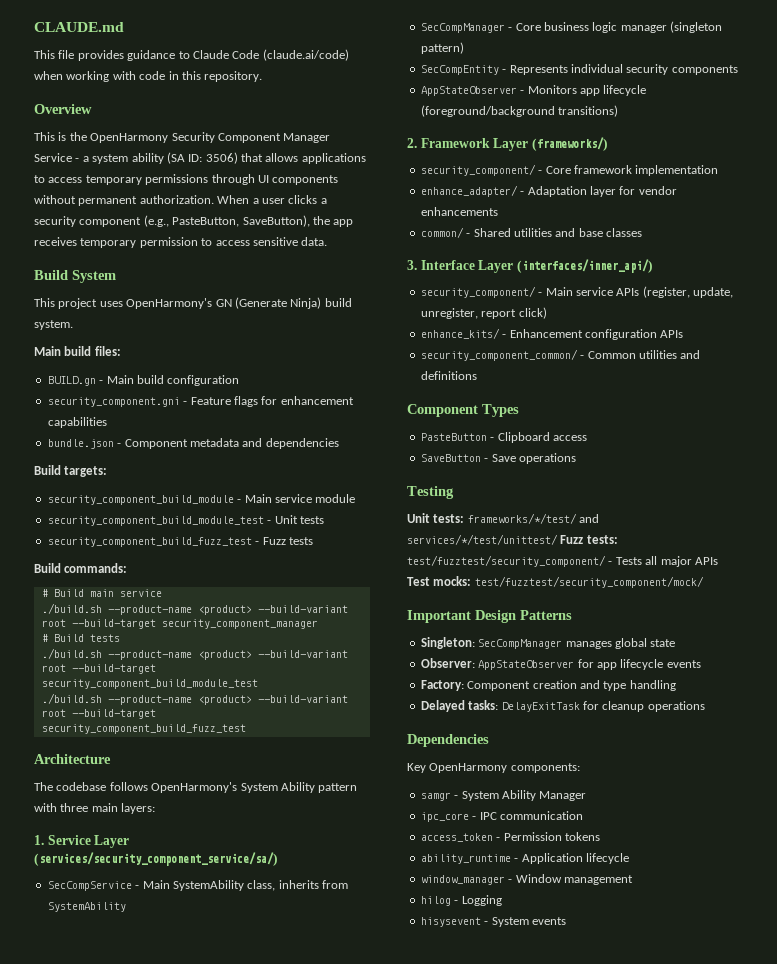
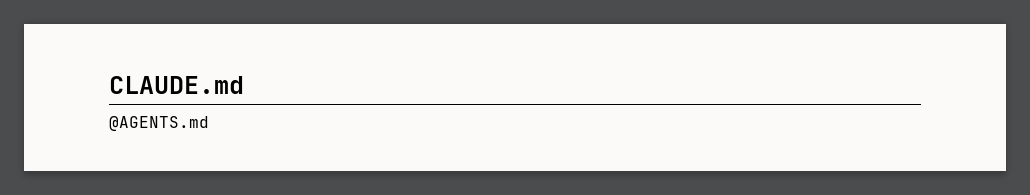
[34,49,349,61] [34,71,263,82] [34,104,92,114] [34,132,331,143] [34,152,366,164] [34,174,339,185] [34,195,327,206] [34,215,354,227] [34,237,328,248] [34,270,116,283] [34,297,352,309] [34,320,73,330] [34,346,121,356] [47,375,240,386] [47,396,354,407] [47,417,107,428] [47,438,339,449] [34,465,108,477] [47,494,356,505] [47,515,324,526] [47,537,313,547] [34,563,128,573] [41,589,162,597] [41,603,348,615] [41,619,318,629] [41,634,120,642] [41,648,348,660] [41,664,156,674] [41,679,258,689] [41,693,348,705] [41,709,156,719] [41,724,246,734] [34,754,111,764] [34,782,358,793] [34,803,156,814] [34,835,130,848] [34,852,278,866] [47,880,348,891] [47,902,126,912] [420,21,722,33] [420,42,464,54] [420,64,738,75] [420,85,647,96] [420,105,619,117] [407,137,608,151] [420,164,719,176] [420,185,677,197] [420,207,498,216] [420,227,642,238] [407,259,653,273] [420,286,733,298] [420,307,547,319] [420,328,684,340] [420,349,701,361] [420,371,477,380] [407,404,519,417] [420,432,587,443] [420,453,576,464] [407,486,454,499] [407,513,600,524] [407,534,618,545] [407,555,718,567] [407,576,704,588] [407,610,572,623] [420,637,676,649] [420,658,701,670] [420,680,676,691] [420,700,705,712] [407,734,489,747] [407,763,580,773] [420,790,587,801] [420,811,583,822] [420,832,600,842] [420,853,629,864] [420,874,633,885] [420,895,502,906] [420,917,566,927] This file provides guidance to Claude Code (claude.ai/code) when working with code in this repository. // Overview // This is the OpenHarmony Security Component Manager Service - a system ability (SA ID: 3506) that allows applications to access temporary permissions through UI components without permanent authorization. When a user clicks a security component (e.g., PasteButton, SaveButton), the app receives temporary permission to access sensitive data. // Build System // This project uses OpenHarmony's GN (Generate Ninja) build system. // Main build files: // BUILD.gn - Main build configuration // security_component.gni - Feature flags for enhancement capabilities // bundle.json - Component metadata and dependencies // Build targets: // security_component_build_module - Main service module // security_component_build_module_test - Unit tests // security_component_build_fuzz_test - Fuzz tests // Build commands: // # Build main service // ./build.sh --product-name <product> --build-variant root --build-target security_component_manager // # Build tests // ./build.sh --product-name <product> --build-variant root --build-target security_component_build_module_test // ./build.sh --product-name <product> --build-variant root --build-target security_component_build_fuzz_test // Architecture // The codebase follows OpenHarmony's System Ability pattern with three main layers: // 1. Service Layer (services/security_component_service/sa/) // SecCompService - Main SystemAbility class, inherits from SystemAbility // SecCompManager - Core business logic manager (singleton pattern) // SecCompEntity - Represents individual security components // AppStateObserver - Monitors app lifecycle (foreground/background transitions) // 2. Framework Layer (frameworks/) // security_component/ - Core framework implementation // enhance_adapter/ - Adaptation layer for vendor enhancements // common/ - Shared utilities and base classes // 3. Interface Layer (interfaces/inner_api/) // security_component/ - Main service APIs (register, update, unregister, report click) // enhance_kits/ - Enhancement configuration APIs // security_component_common/ - Common utilities and definitions // Component Types // PasteButton - Clipboard access // SaveButton - Save operations // Testing // Unit tests: frameworks/*/test/ and services/*/test/unittest/ Fuzz tests: test/fuzztest/security_component/ - Tests all major APIs Test mocks: test/fuzztest/security_component/mock/ // Important Design Patterns // Singleton: SecCompManager manages global state // Observer: AppStateObserver for app lifecycle events // Factory: Component creation and type handling // Delayed tasks: DelayExitTask for cleanup operations // Dependencies // Key OpenHarmony components: // samgr - System Ability Manager // ipc_core - IPC communication // access_token - Permission tokens // ability_runtime - Application lifecycle // window_manager - Window management // hilog - Logging // hisysevent - System events -> [109,116,209,131] @AGENTS.md

